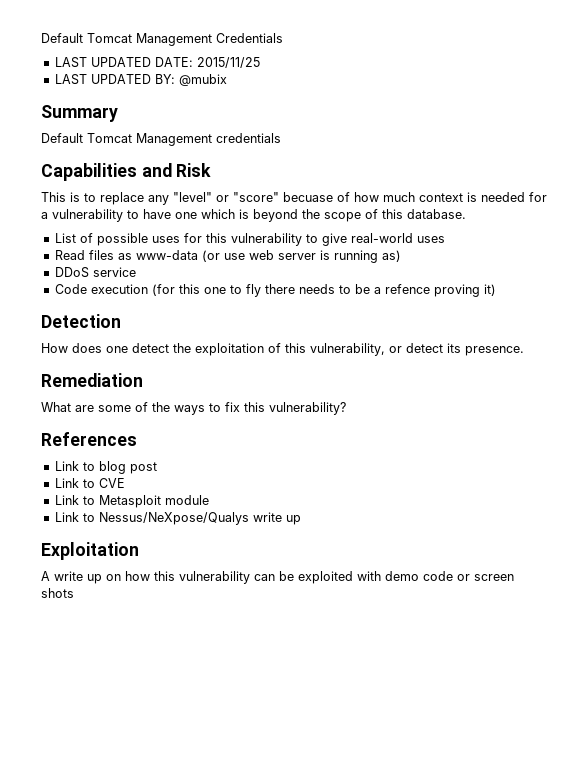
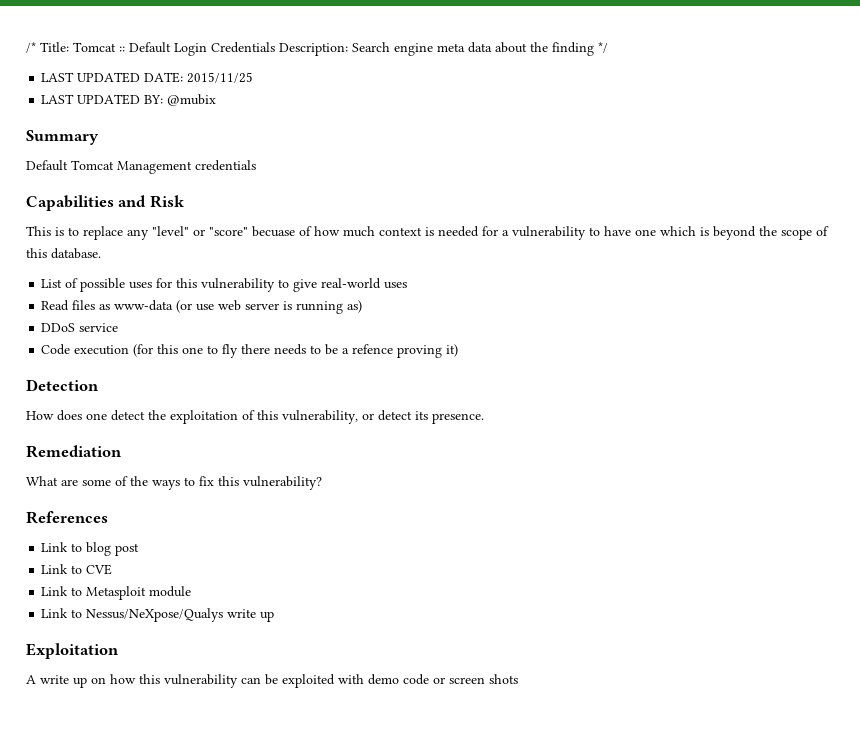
[41,33,283,46] Default Tomcat Management Credentials -> [26,42,608,56] /* Title: Tomcat :: Default Login Credentials Description: Search engine meta data about the finding */

